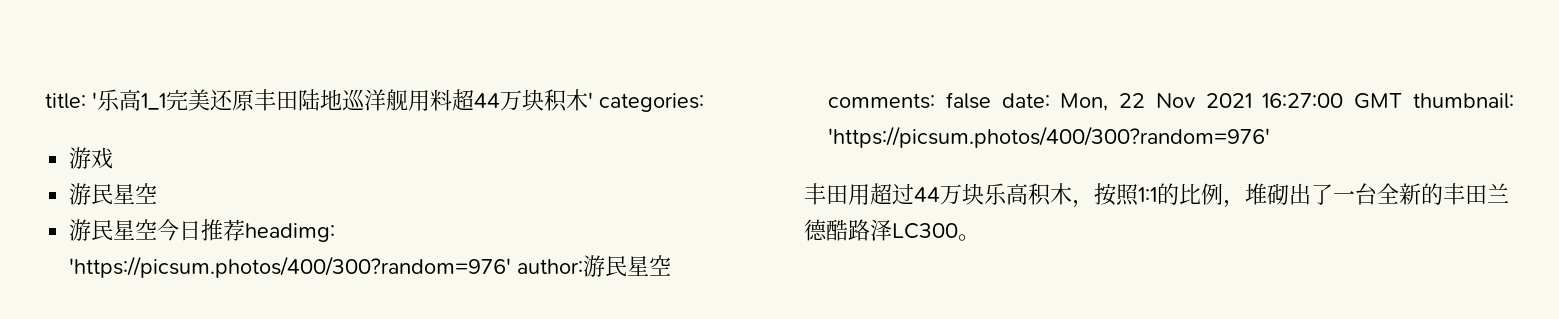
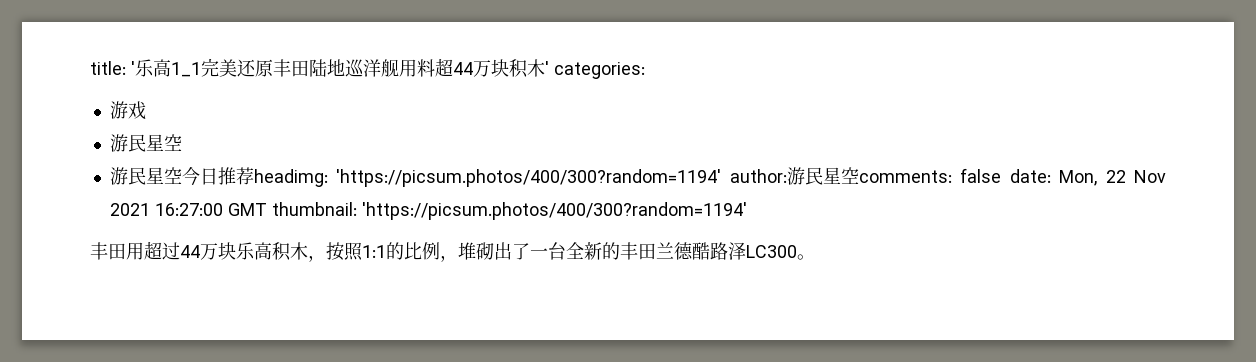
[69,256,512,278] 'https://picsum.photos/400/300?random=976' -> [336,169,722,187] 'https://picsum.photos/400/300?random=1194'
[828,126,1271,148] 'https://picsum.photos/400/300?random=976' -> [361,202,747,220] 'https://picsum.photos/400/300?random=1194'

